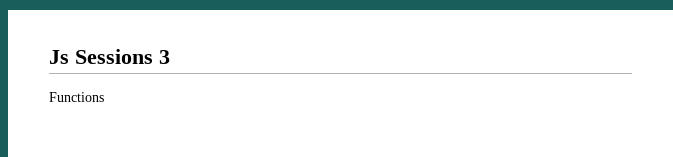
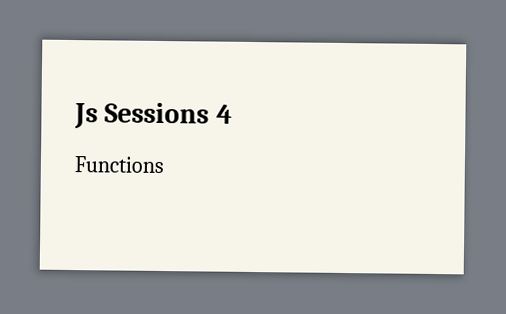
[159,50,170,64] 3 -> [215,104,232,124] 4

